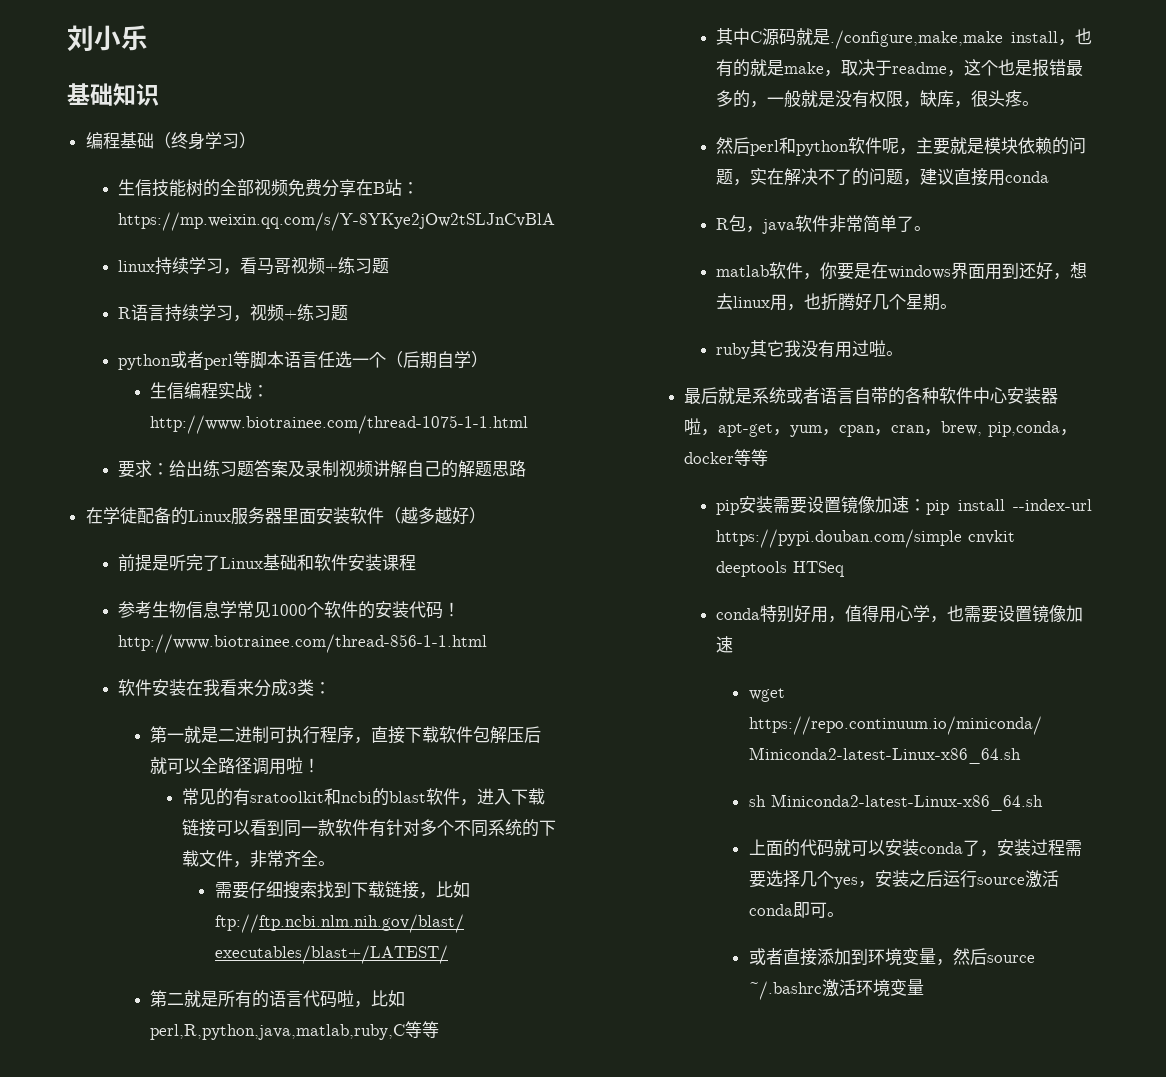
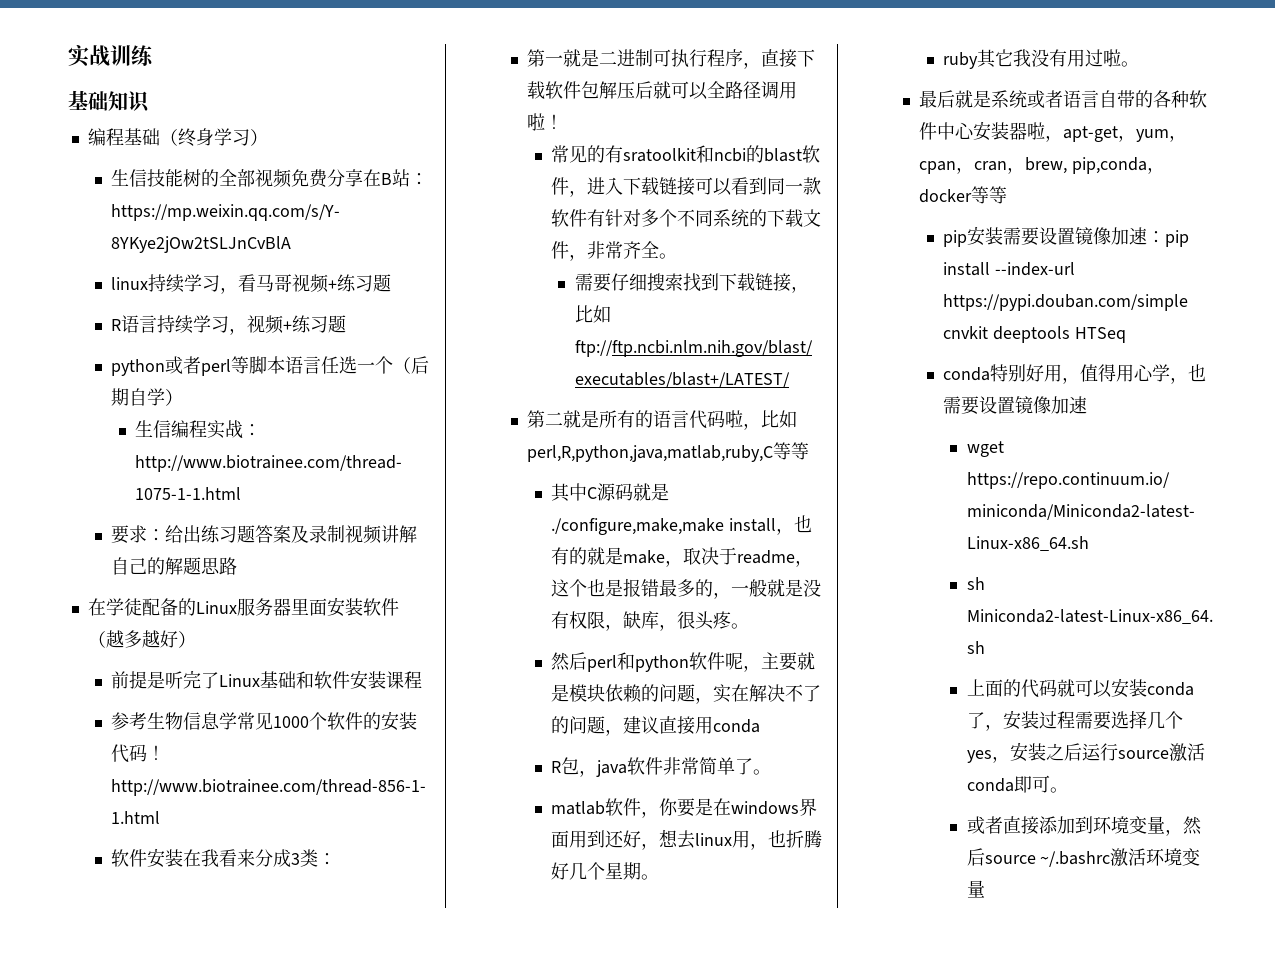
[67,25,148,52] 刘小乐 -> [68,45,154,67] 实战训练

